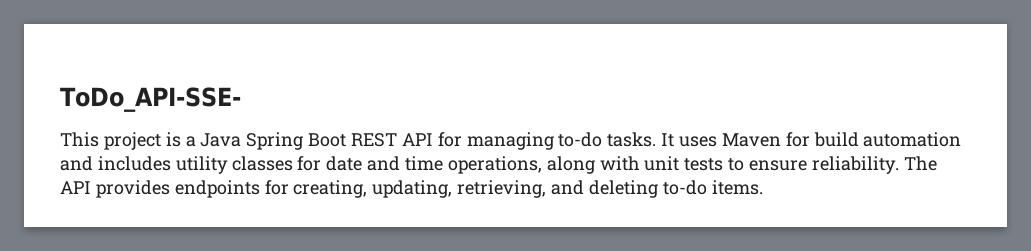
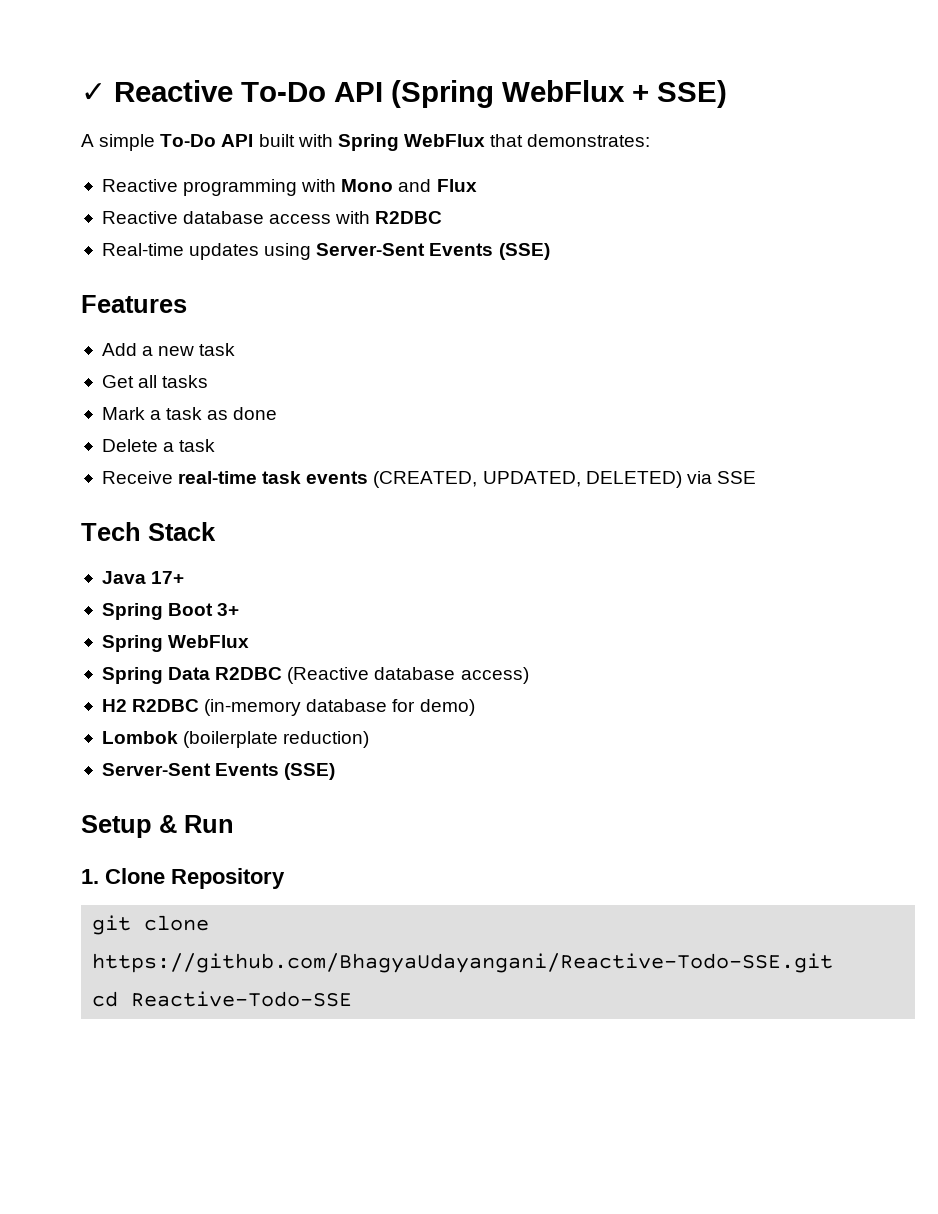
[60,87,241,112] [60,132,962,150] [60,156,937,174] [60,180,763,198] ToDo_API-SSE- // This project is a Java Spring Boot REST API for managing to-do tasks. It uses Maven for build automation and includes utility classes for date and time operations, along with unit tests to ensure reliability. The API provides endpoints for creating, updating, retrieving, and deleting to-do items. -> [81,80,727,108] [81,134,651,151] [101,179,477,196] [101,211,443,224] [101,243,550,260] [81,295,187,313] [101,343,236,356] [101,375,209,388] [101,407,278,420] [101,439,216,452] [101,471,756,488] [81,522,216,541] [101,571,185,584] [101,603,240,620] [101,635,250,652] [101,667,529,684] [101,699,475,716] [101,731,370,748] [101,763,336,780] [81,815,234,838] [81,868,285,889] [92,915,210,935] [92,953,834,973] [92,991,353,1007] ✓ Reactive To-Do API (Spring WebFlux + SSE) // A simple To-Do API built with Spring WebFlux that demonstrates: // Reactive programming with Mono and Flux // Reactive database access with R2DBC // Real-time updates using Server-Sent Events (SSE) // Features // Add a new task // Get all tasks // Mark a task as done // Delete a task // Receive real-time task events (CREATED, UPDATED, DELETED) via SSE // Tech Stack // Java 17+ // Spring Boot 3+ // Spring WebFlux // Spring Data R2DBC (Reactive database access) // H2 R2DBC (in-memory database for demo) // Lombok (boilerplate reduction) // Server-Sent Events (SSE) // Setup & Run // 1. Clone Repository // git clone https://github.com/BhagyaUdayangani/Reactive-Todo-SSE.git // cd Reactive-Todo-SSE

